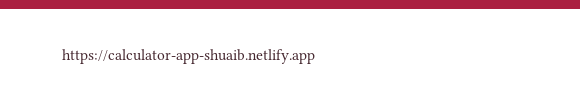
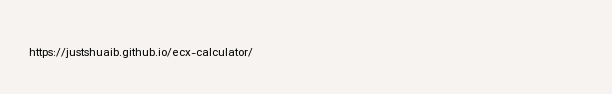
[62,49,315,64] https://calculator-app-shuaib.netlify.app -> [29,48,253,58] https://justshuaib.github.io/ecx-calculator/

